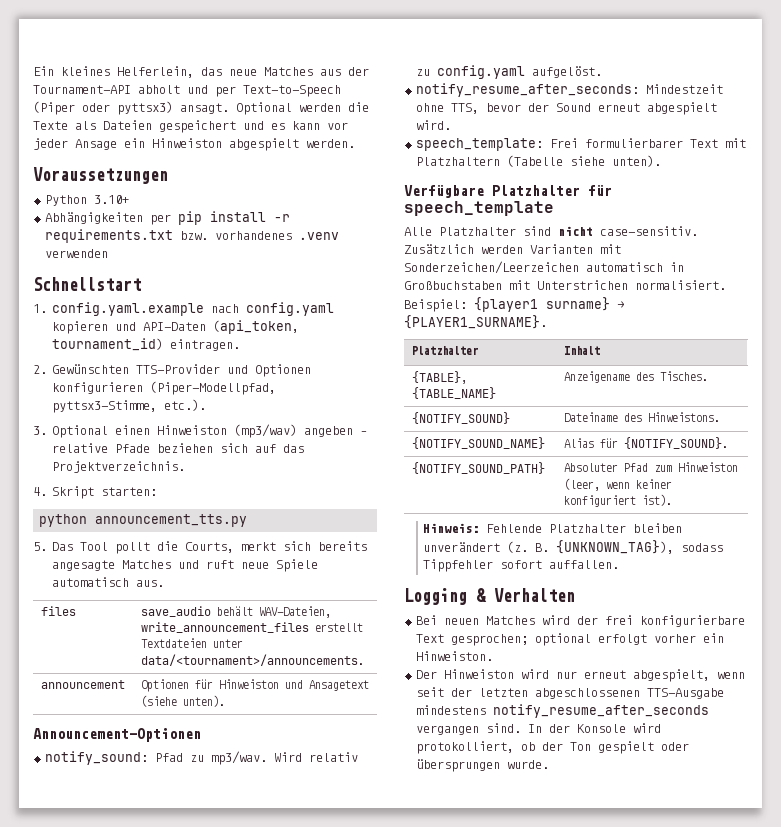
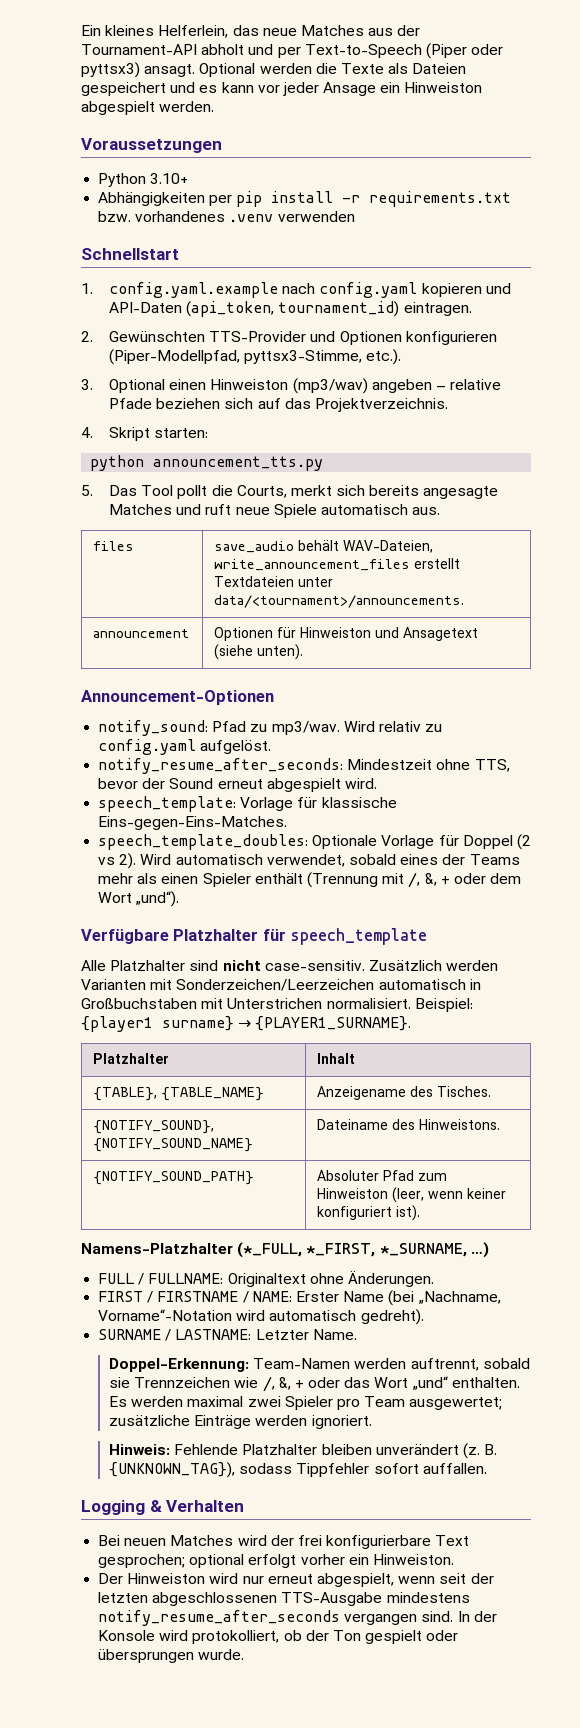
[549,138,746,148] [415,155,661,167] Frei formulierbarer Text mit Platzhaltern (Tabelle siehe unten). -> [240,797,397,811] [98,816,288,830] [98,834,531,850] [98,853,520,869] [98,872,522,888] [98,891,180,907] Vorlage für klassische Eins-gegen-Eins-Matches. // speech_template_doubles: Optionale Vorlage für Doppel (2 vs 2). Wird automatisch verwendet, sobald eines der Teams mehr als einen Spieler enthält (Trennung mit /, &, + oder dem Wort „und“).
[411,412,510,424] {NOTIFY_SOUND} -> [93,1120,215,1134] [93,1138,254,1152] {NOTIFY_SOUND}, {NOTIFY_SOUND_NAME}
[411,437,545,449] [563,437,728,449] // {NOTIFY_SOUND_NAME} | Alias für {NOTIFY_SOUND}. -> (501, 1124) none
(672, 500) none -> [81,1242,489,1258] [98,1270,434,1287] [98,1290,501,1306] [98,1309,424,1325] [98,1329,357,1341] [108,1358,530,1372] [108,1376,520,1392] [108,1396,503,1410] [108,1415,372,1429] // Namens-Platzhalter (*_FULL, *_FIRST, *_SURNAME, …) // FULL / FULLNAME: Originaltext ohne Änderungen. // FIRST / FIRSTNAME / NAME: Erster Name (bei „Nachname, Vorname“-Notation wird automatisch gedreht). // SURNAME / LASTNAME: Letzter Name. // Doppel-Erkennung: Team-Namen werden auftrennt, sobald sie Trennzeichen wie /, &, + oder das Wort „und“ enthalten. Es werden maximal zwei Spieler pro Team ausgewertet; zusätzliche Einträge werden ignoriert.

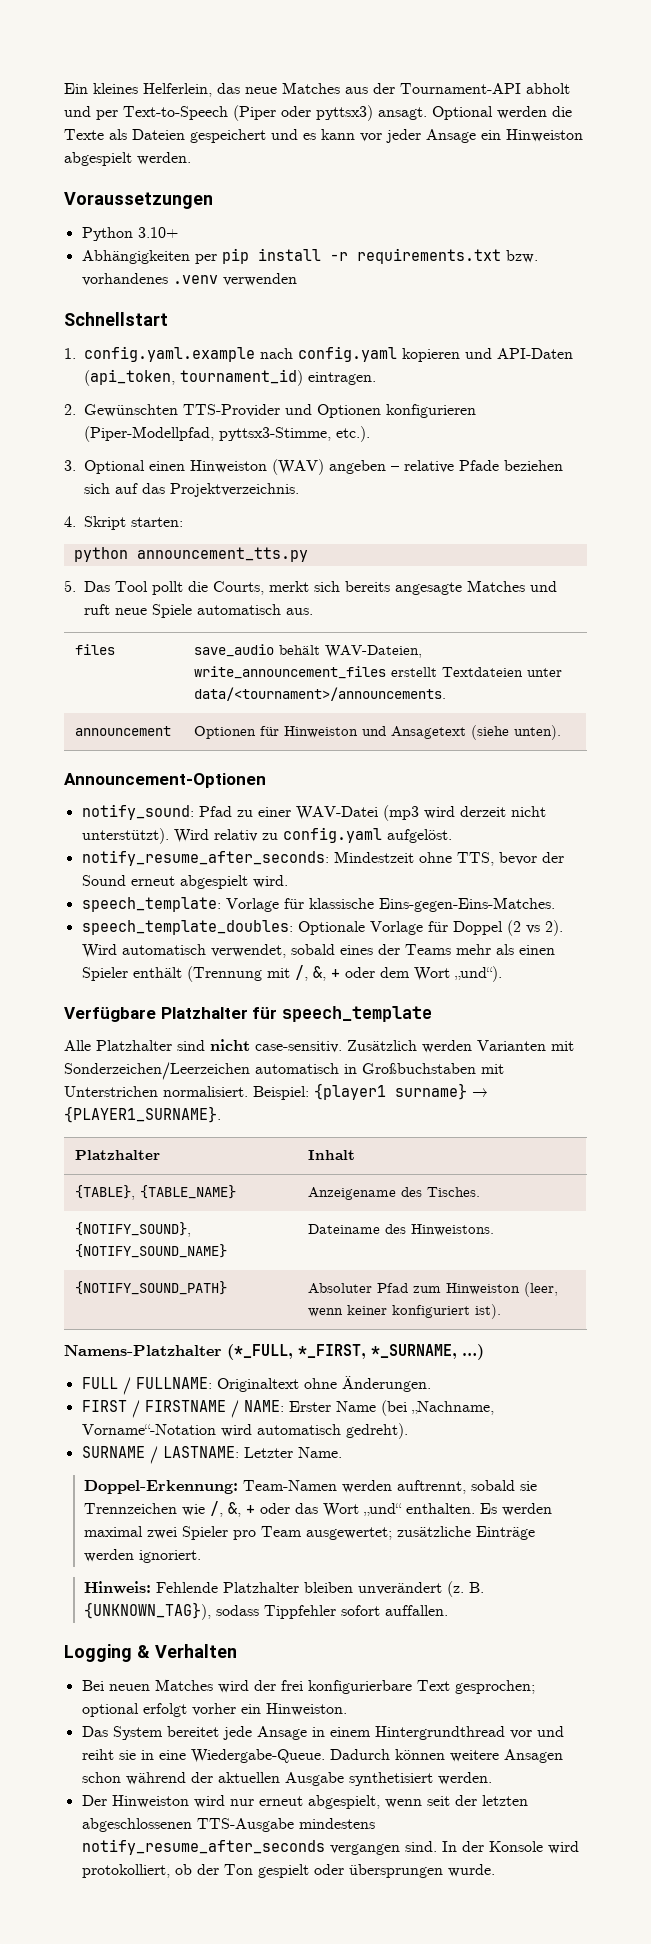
[292,378,368,394] (mp3/wav) -> [272,459,325,475] (WAV)
[271,721,340,735] mp3/wav. -> [257,805,546,821] [81,828,169,844] einer WAV-Datei (mp3 wird derzeit nicht unterstützt).
(454, 1559) none -> [81,1726,564,1740] [81,1749,563,1763] [81,1772,492,1786] // Das System bereitet jede Ansage in einem Hintergrundthread vor und reiht sie in eine Wiedergabe-Queue. Dadurch können weitere Ansagen schon während der aktuellen Ausgabe synthetisiert werden.

